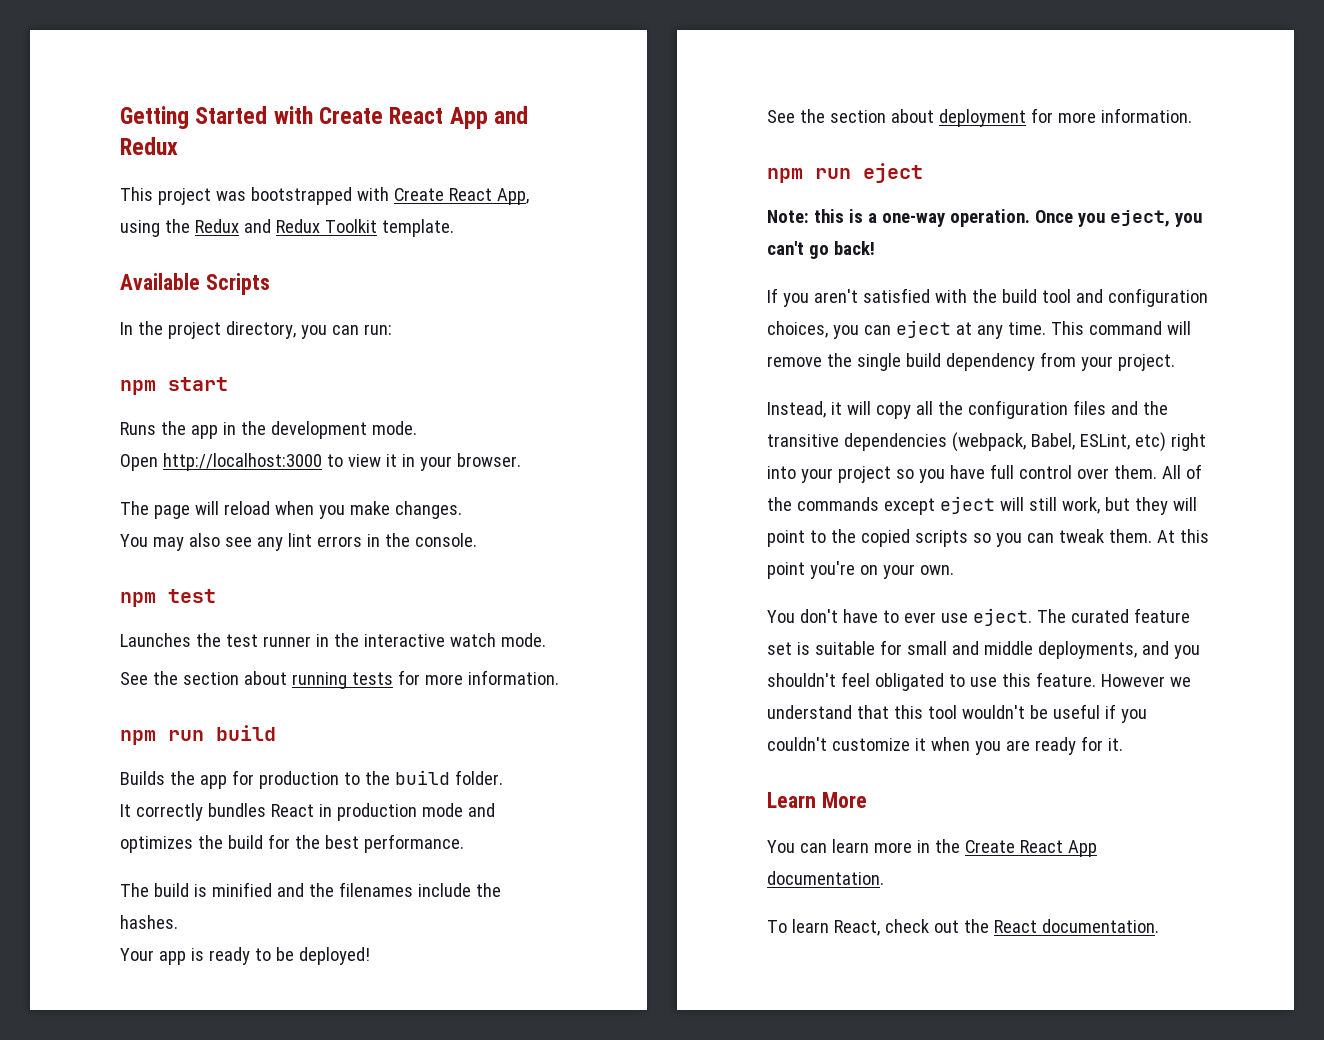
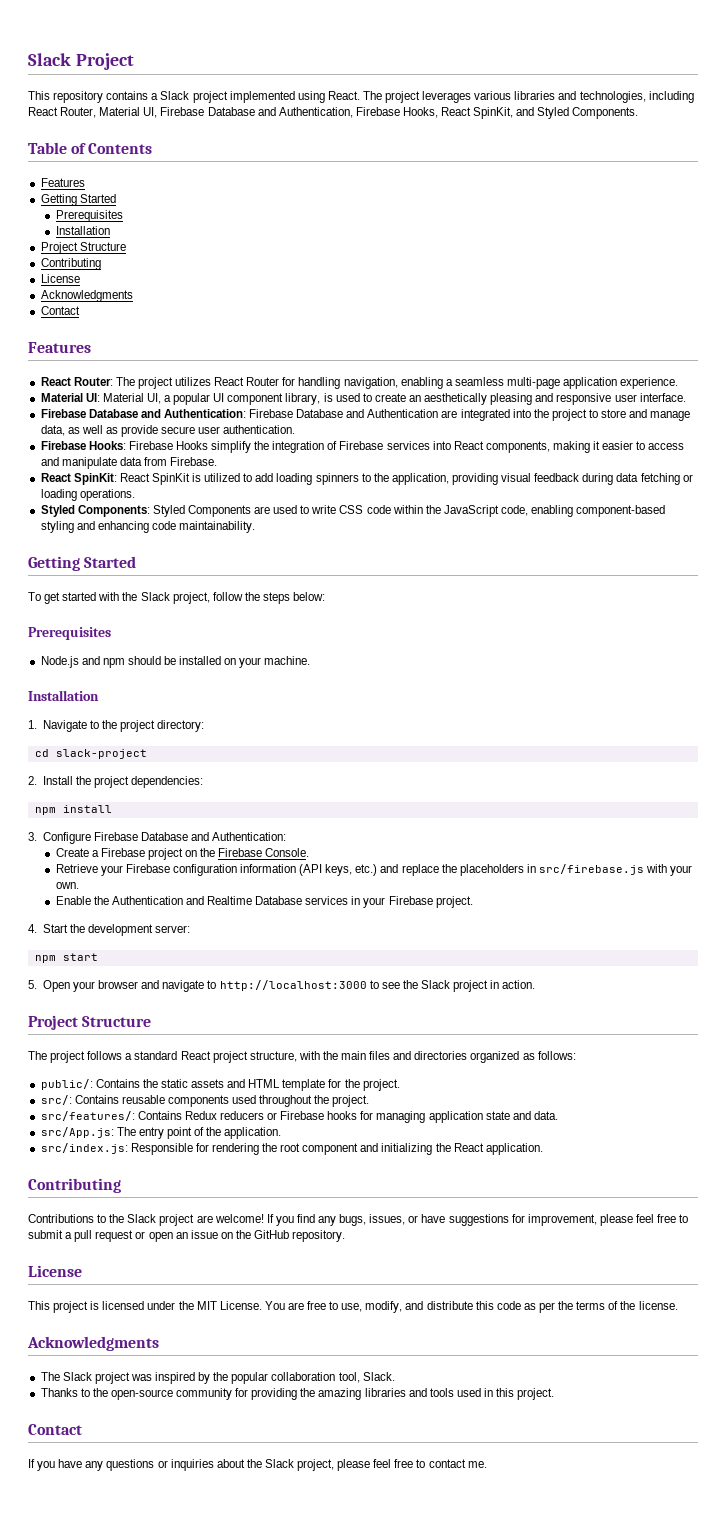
[120,106,529,129] [120,137,178,155] [120,187,529,205] [120,219,454,237] [120,273,270,295] [120,321,392,339] [120,377,228,395] [120,421,417,439] [120,453,521,471] [120,501,462,519] [120,533,477,551] [120,589,216,607] [120,633,546,647] [120,670,559,689] [120,725,276,745] [120,770,503,789] [120,803,495,821] [120,834,464,853] [120,882,501,897] [120,915,178,929] [120,947,370,965] [767,108,1192,127] [767,163,923,183] [767,209,1202,227] [767,241,875,259] [767,288,1208,307] [767,320,1191,339] [767,352,1175,371] [767,400,1168,419] [767,432,1206,452] [767,464,1202,483] [767,496,1197,515] [767,529,1209,547] [767,561,954,579] [767,608,1190,626] [767,640,1200,659] [767,672,1191,691] [767,704,1147,723] [767,736,1123,755] [767,792,867,808] [767,839,1097,857] [767,871,884,885] [767,919,1159,936] Getting Started with Create React App and Redux // This project was bootstrapped with Create React App, using the Redux and Redux Toolkit template. // Available Scripts // In the project directory, you can run: // npm start // Runs the app in the development mode. // Open http://localhost:3000 to view it in your browser. // The page will reload when you make changes. // You may also see any lint errors in the console. // npm test // Launches the test runner in the interactive watch mode. // See the section about running tests for more information. // npm run build // Builds the app for production to the build folder. // It correctly bundles React in production mode and optimizes the build for the best performance. // The build is minified and the filenames include the hashes. // Your app is ready to be deployed! // See the section about deployment for more information. // npm run eject // Note: this is a one-way operation. Once you eject, you can't go back! // If you aren't satisfied with the build tool and configuration choices, you can eject at any time. This command will remove the single build dependency from your project. // Instead, it will copy all the configuration files and the transitive dependencies (webpack, Babel, ESLint, etc) right into your project so you have full control over them. All of the commands except eject will still work, but they will point to the copied scripts so you can tweak them. At this point you're on your own. // You don't have to ever use eject. The curated feature set is suitable for small and middle deployments, and you shouldn't feel obligated to use this feature. However we understand that this tool wouldn't be useful if you couldn't customize it when you are ready for it. // Learn More // You can learn more in the Create React App documentation. // To learn React, check out the React documentation. -> [28,53,134,70] [28,91,694,103] [28,107,639,119] [28,142,153,154] [40,178,85,187] [40,194,116,206] [55,210,123,222] [55,226,110,235] [40,242,126,254] [40,258,101,270] [40,274,80,283] [40,290,133,302] [40,306,80,315] [28,342,91,353] [40,377,679,389] [40,393,686,405] [40,409,691,421] [40,425,296,437] [40,441,685,453] [40,457,218,469] [40,473,693,485] [40,489,135,501] [40,505,666,517] [40,521,256,533] [28,556,137,571] [28,592,326,604] [28,627,111,640] [40,656,311,668] [28,690,99,701] [28,720,205,732] [34,749,147,759] [28,776,204,788] [34,805,112,815] [28,832,287,844] [55,848,310,860] [55,864,693,876] [55,882,79,889] [55,896,473,908] [28,924,191,936] [34,953,98,963] [28,980,536,992] [28,1015,152,1030] [28,1051,576,1063] [40,1079,400,1091] [40,1095,370,1107] [40,1111,558,1123] [40,1127,282,1139] [40,1143,543,1155] [28,1178,121,1193] [28,1214,689,1226] [28,1230,346,1242] [28,1265,82,1277] [28,1301,678,1313] [27,1336,159,1351] [40,1372,395,1384] [40,1388,555,1400] [28,1424,82,1435] [28,1459,487,1471] Slack Project // This repository contains a Slack project implemented using React. The project leverages various libraries and technologies, including React Router, Material UI, Firebase Database and Authentication, Firebase Hooks, React SpinKit, and Styled Components. // Table of Contents // Features // Getting Started // Prerequisites // Installation // Project Structure // Contributing // License // Acknowledgments // Contact // Features // React Router: The project utilizes React Router for handling navigation, enabling a seamless multi-page application experience. // Material UI: Material UI, a popular UI component library, is used to create an aesthetically pleasing and responsive user interface. // Firebase Database and Authentication: Firebase Database and Authentication are integrated into the project to store and manage data, as well as provide secure user authentication. // Firebase Hooks: Firebase Hooks simplify the integration of Firebase services into React components, making it easier to access and manipulate data from Firebase. // React SpinKit: React SpinKit is utilized to add loading spinners to the application, providing visual feedback during data fetching or loading operations. // Styled Components: Styled Components are used to write CSS code within the JavaScript code, enabling component-based styling and enhancing code maintainability. // Getting Started // To get started with the Slack project, follow the steps below: // Prerequisites // Node.js and npm should be installed on your machine. // Installation // 1. Navigate to the project directory: // cd slack-project // 2. Install the project dependencies: // npm install // 3. Configure Firebase Database and Authentication: // Create a Firebase project on the Firebase Console. // Retrieve your Firebase configuration information (API keys, etc.) and replace the placeholders in src/firebase.js with your own. // Enable the Authentication and Realtime Database services in your Firebase project. // 4. Start the development server: // npm start // 5. Open your browser and navigate to http://localhost:3000 to see the Slack project in action. // Project Structure // The project follows a standard React project structure, with the main files and directories organized as follows: // public/: Contains the static assets and HTML template for the project. // src/: Contains reusable components used throughout the project. // src/features/: Contains Redux reducers or Firebase hooks for managing application state and data. // src/App.js: The entry point of the application. // src/index.js: Responsible for rendering the root component and initializing the React application. // Contributing // Contributions to the Slack project are welcome! If you find any bugs, issues, or have suggestions for improvement, please feel free to submit a pull request or open an issue on the GitHub repository. // License // This project is licensed under the MIT License. You are free to use, modify, and distribute this code as per the terms of the license. // Acknowledgments // The Slack project was inspired by the popular collaboration tool, Slack. // Thanks to the open-source community for providing the amazing libraries and tools used in this project. // Contact // If you have any questions or inquiries about the Slack project, please feel free to contact me.

